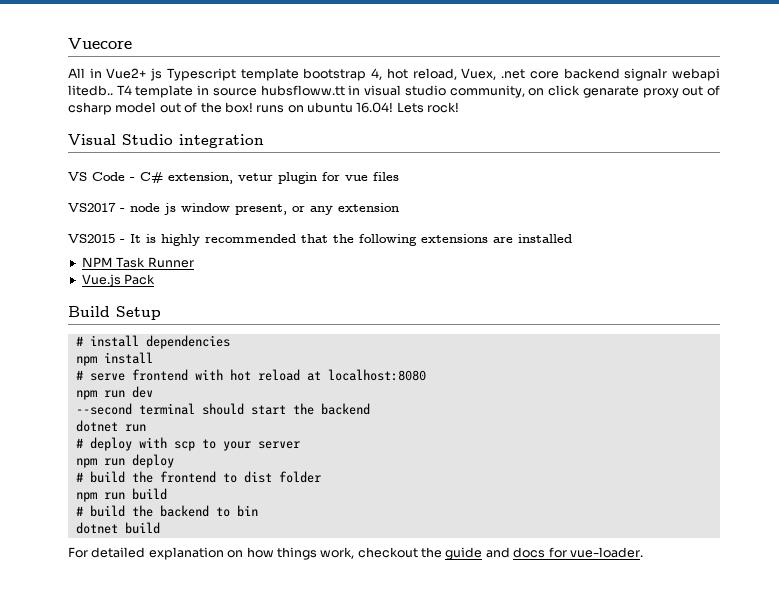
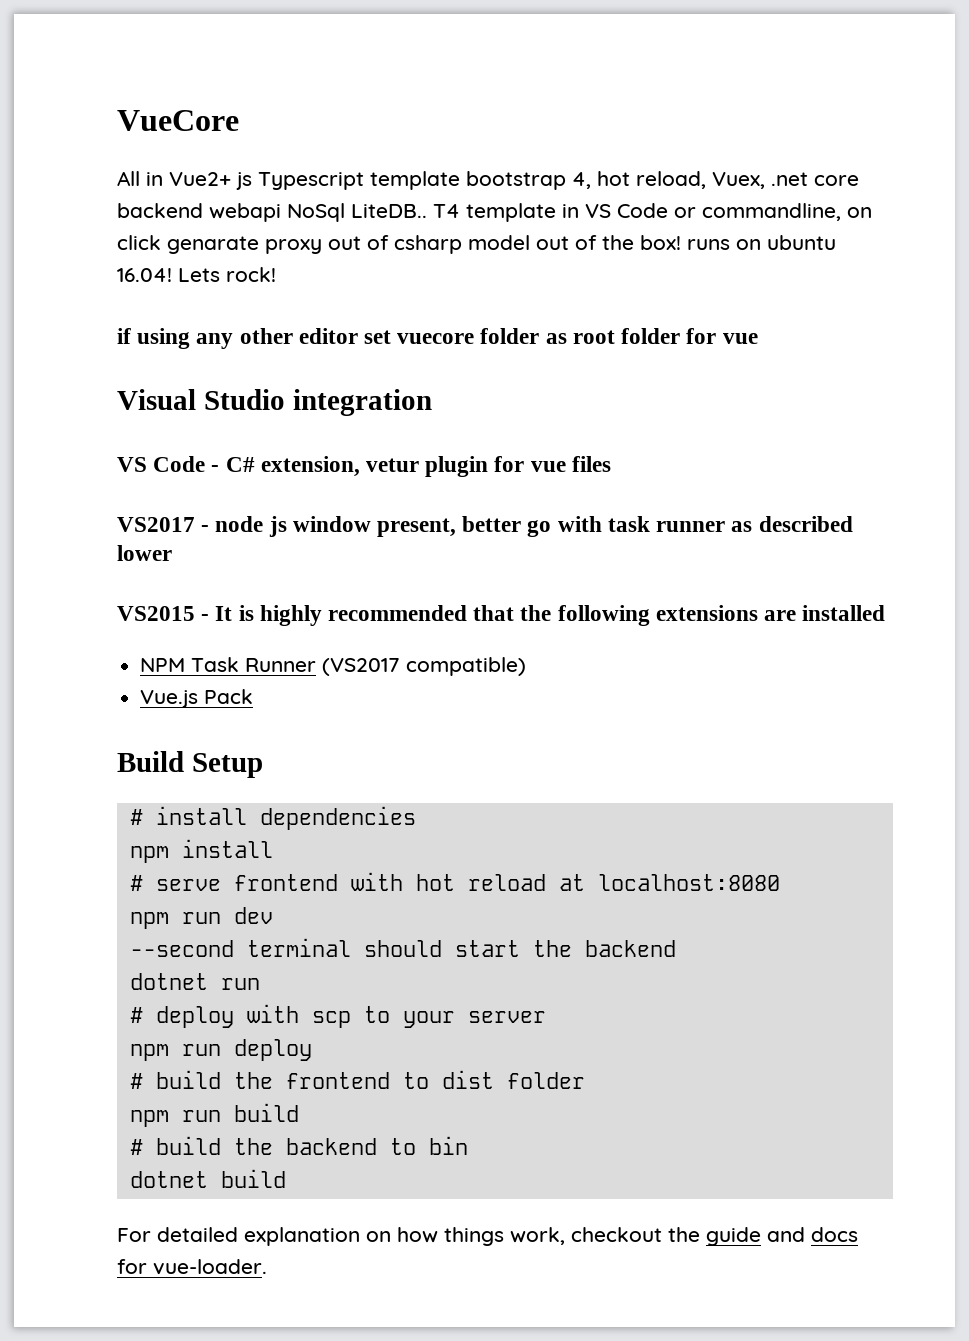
[68,38,132,49] Vuecore -> [117,110,239,131] VueCore
[624,68,721,81] [68,85,525,98] signalr webapi litedb.. T4 template in source hubsfloww.tt in visual studio community, -> [209,203,841,222] webapi NoSql LiteDB.. T4 template in VS Code or commandline,
(460, 107) none -> [117,328,758,349] // if using any other editor set vuecore folder as root folder for vue
[292,203,399,215] or any extension -> [462,516,853,537] [117,545,172,561] better go with task runner as described lower
(194, 262) none -> [322,657,527,676] (VS2017 compatible)

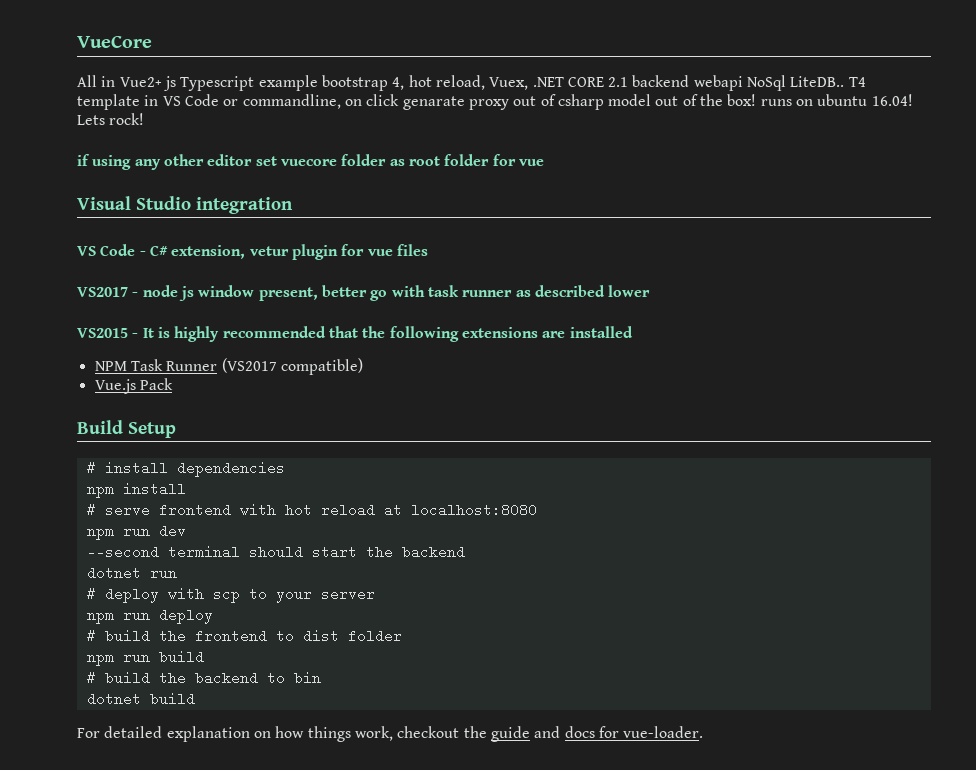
[370,171,460,190] template -> [258,75,318,91] example
[771,172,859,186] .net core -> [532,77,629,87] .NET CORE 2.1

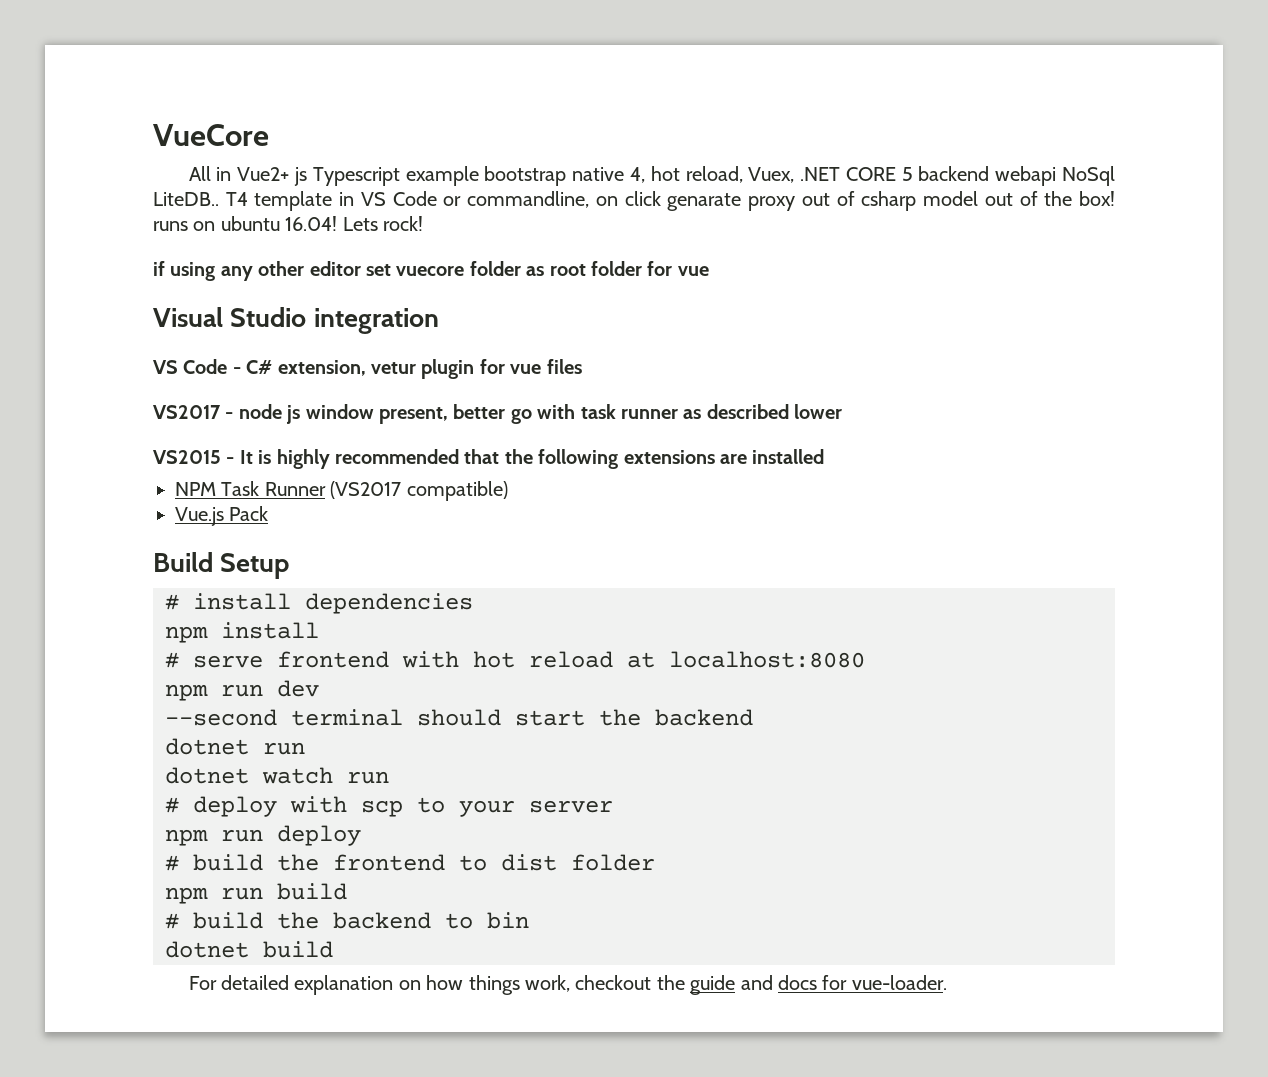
(388, 83) none -> [572,167,625,181] native
[608,77,629,87] 2.1 -> [901,167,913,181] 5
(177, 574) none -> [165,767,389,784] // dotnet watch run

